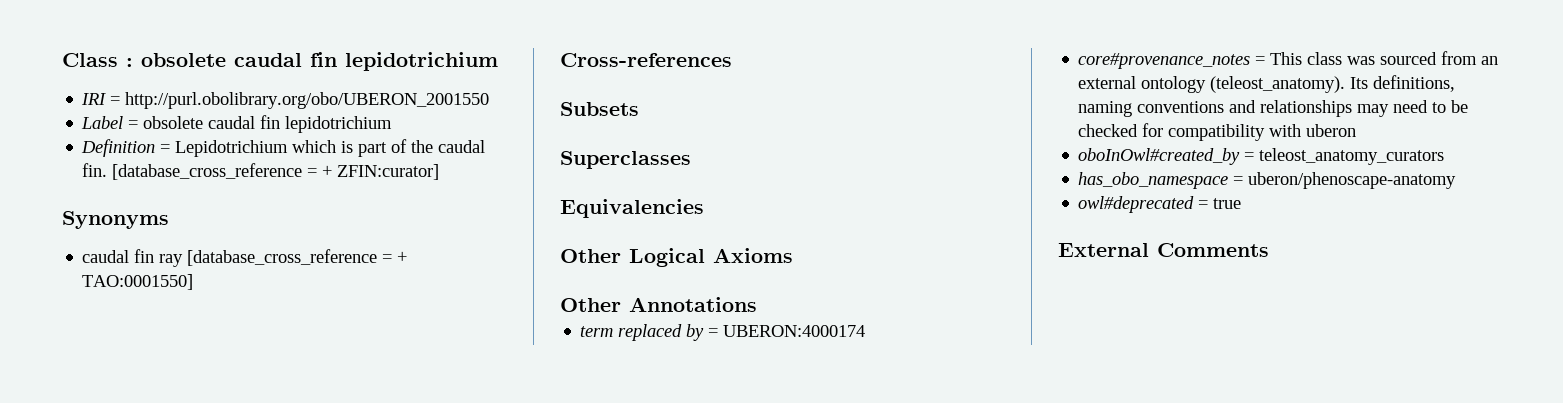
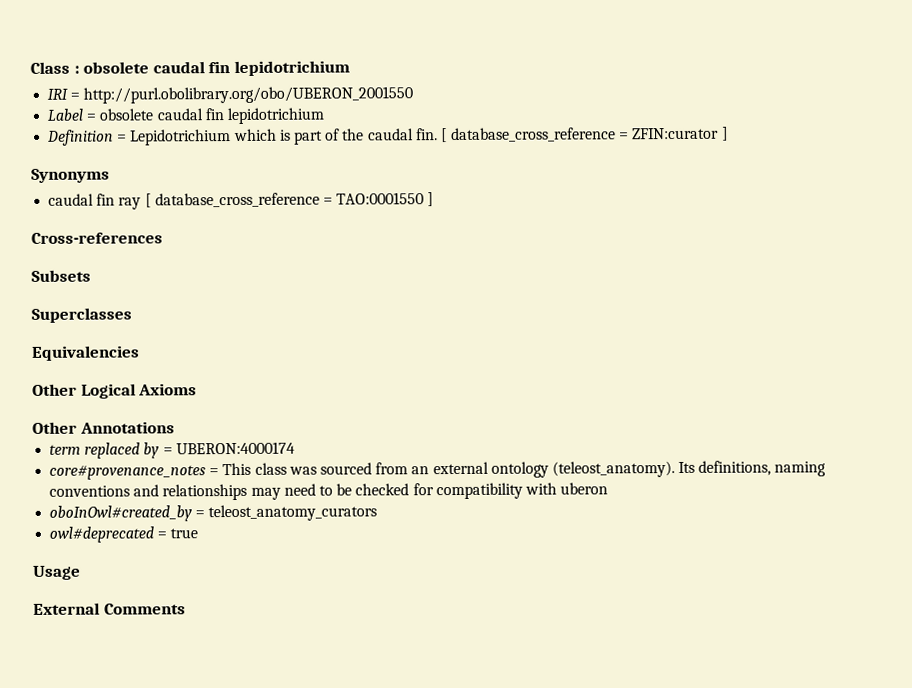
[112,163,440,180] [database_cross_reference = + ZFIN:curator] -> [440,126,729,143] [ database_cross_reference = ZFIN:curator ]
[187,249,408,266] [82,274,194,290] [database_cross_reference = + TAO:0001550] -> [144,192,435,208] [ database_cross_reference = TAO:0001550 ]
[1078,172,1457,189] // has_obo_namespace = uberon/phenoscape-anatomy -> (378, 513) none
(1242, 203) none -> [33,565,81,580] // Usage

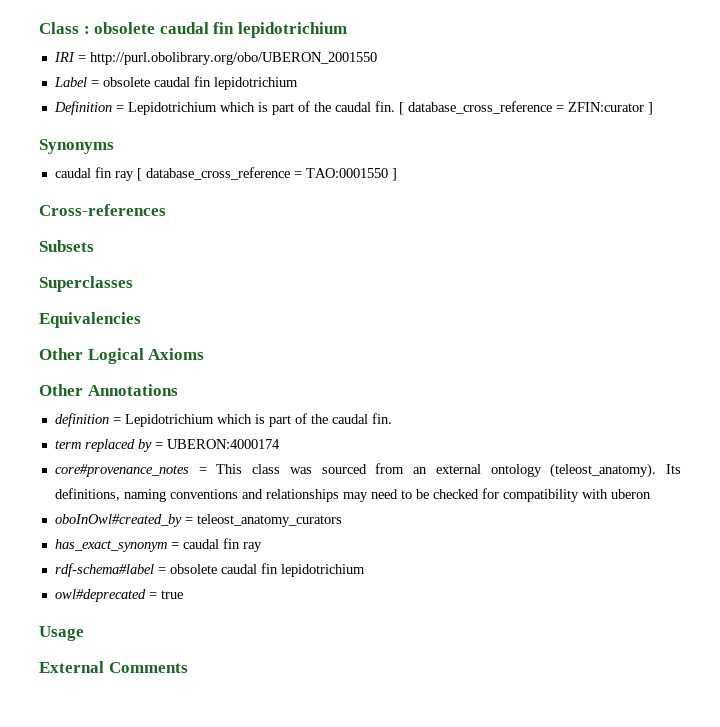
(175, 427) none -> [54,413,392,427] // definition = Lepidotrichium which is part of the caudal fin.
(378, 513) none -> [54,538,262,552] [54,563,365,577] // has_exact_synonym = caudal fin ray // rdf-schema#label = obsolete caudal fin lepidotrichium

